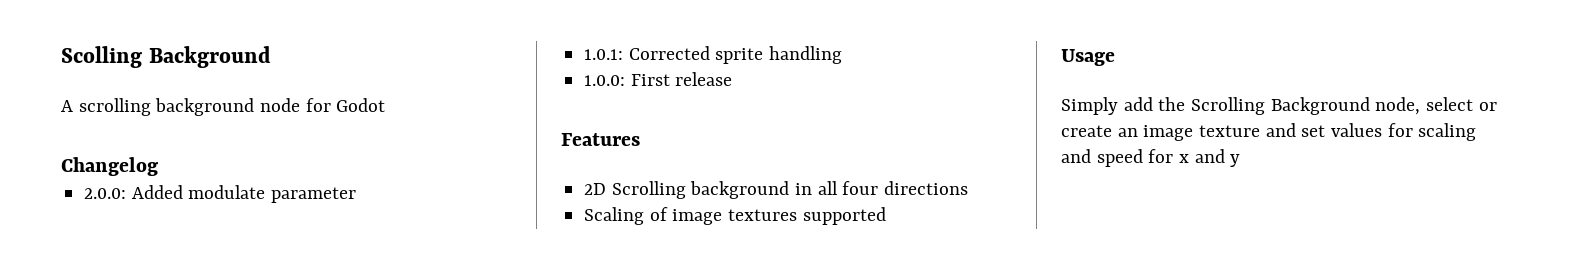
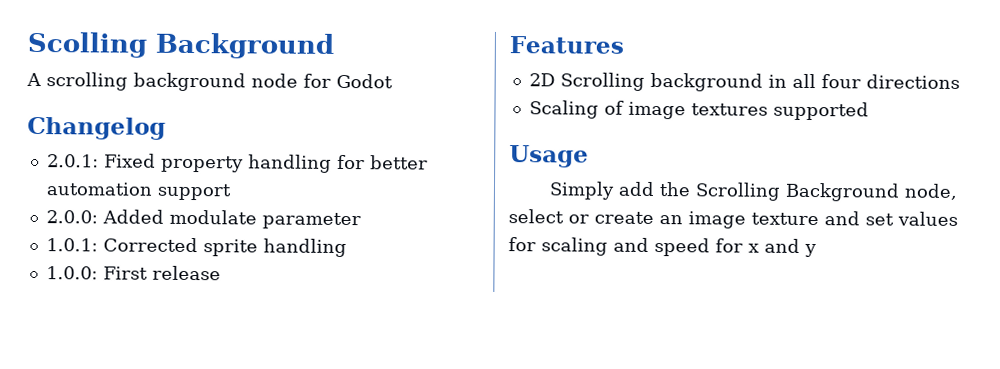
(158, 166) none -> [46,153,428,173] [45,182,231,201] // 2.0.1: Fixed property handling for better automation support

